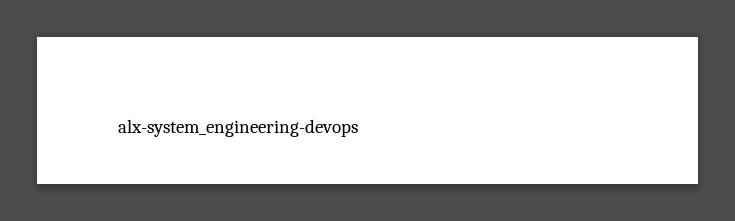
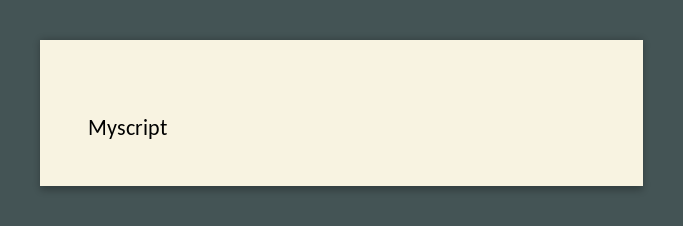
[118,119,358,137] alx-system_engineering-devops -> [88,119,167,139] Myscript

